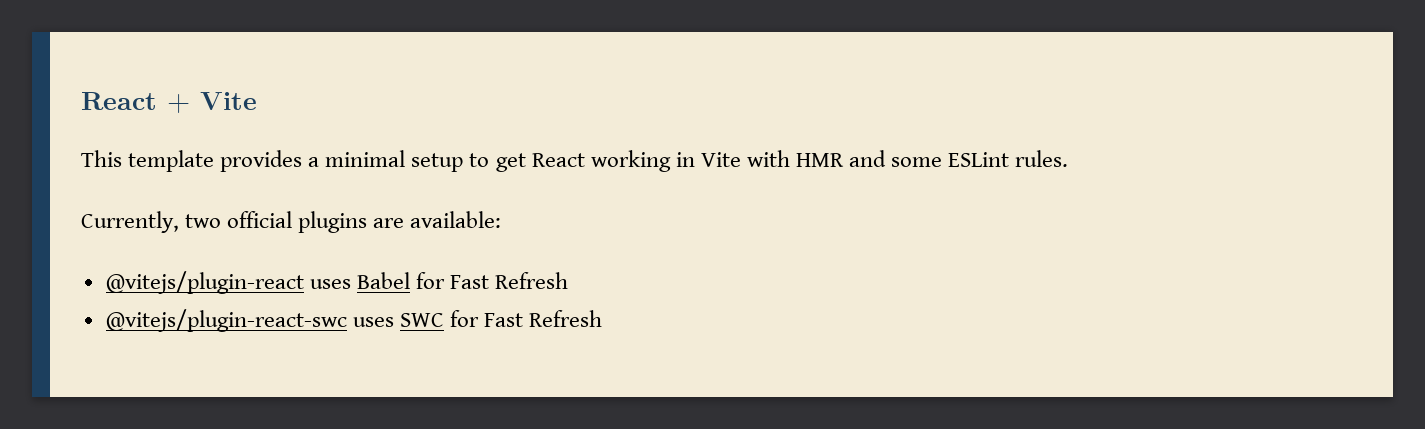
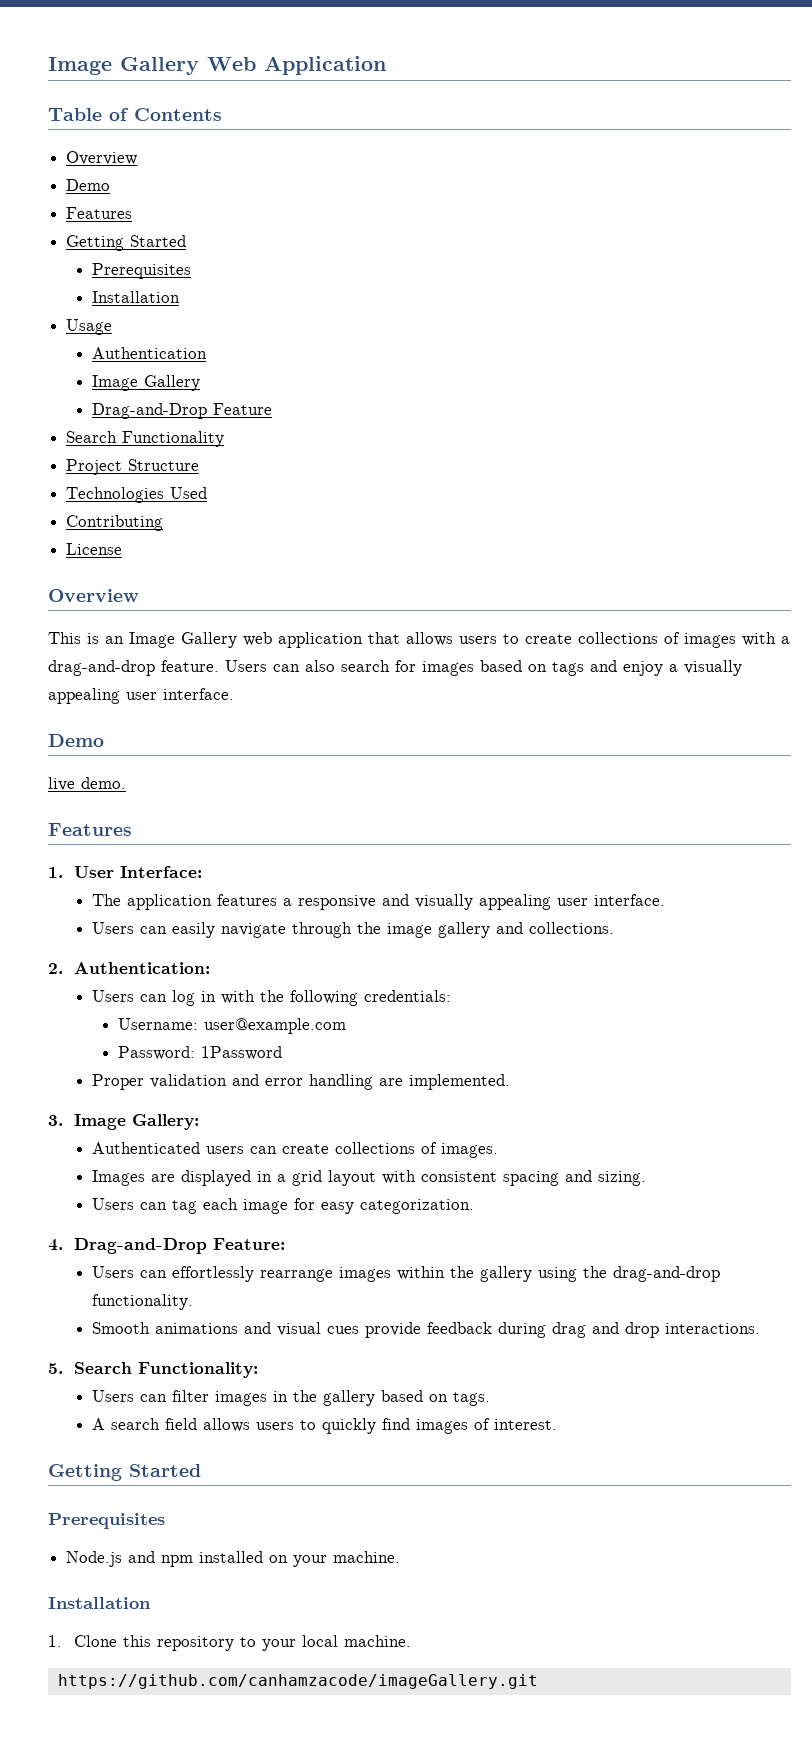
[81,92,257,113] [81,150,1069,172] [81,211,502,233] [105,271,569,294] [105,309,603,332] React + Vite // This template provides a minimal setup to get React working in Vite with HMR and some ESLint rules. // Currently, two official plugins are available: // @vitejs/plugin-react uses Babel for Fast Refresh // @vitejs/plugin-react-swc uses SWC for Fast Refresh -> [48,56,386,75] [48,108,222,121] [66,151,138,165] [66,179,111,191] [66,207,133,219] [66,235,187,251] [91,263,191,279] [91,291,180,303] [66,319,113,335] [91,347,207,359] [91,375,200,391] [91,403,272,419] [66,431,225,447] [66,459,200,475] [66,487,208,503] [66,515,164,531] [66,543,123,555] [48,589,139,602] [48,632,790,648] [48,660,742,676] [48,688,234,704] [48,734,104,747] [48,777,126,791] [48,823,132,836] [48,866,202,878] [91,894,665,910] [91,922,614,938] [48,962,210,974] [91,990,451,1006] [117,1018,346,1034] [117,1046,282,1060] [91,1074,510,1090] [48,1114,199,1130] [91,1142,498,1158] [91,1170,646,1186] [91,1198,474,1214] [48,1238,285,1254] [91,1266,720,1282] [91,1294,193,1310] [91,1322,760,1338] [48,1362,258,1378] [91,1390,490,1406] [91,1418,557,1434] [48,1464,201,1481] [48,1513,165,1529] [66,1551,401,1567] [48,1597,151,1609] [48,1635,411,1651] [57,1674,538,1689] Image Gallery Web Application // Table of Contents // Overview // Demo // Features // Getting Started // Prerequisites // Installation // Usage // Authentication // Image Gallery // Drag-and-Drop Feature // Search Functionality // Project Structure // Technologies Used // Contributing // License // Overview // This is an Image Gallery web application that allows users to create collections of images with a drag-and-drop feature. Users can also search for images based on tags and enjoy a visually appealing user interface. // Demo // live demo. // Features // 1. User Interface: // The application features a responsive and visually appealing user interface. // Users can easily navigate through the image gallery and collections. // 2. Authentication: // Users can log in with the following credentials: // Username: user@example.com // Password: 1Password // Proper validation and error handling are implemented. // 3. Image Gallery: // Authenticated users can create collections of images. // Images are displayed in a grid layout with consistent spacing and sizing. // Users can tag each image for easy categorization. // 4. Drag-and-Drop Feature: // Users can effortlessly rearrange images within the gallery using the drag-and-drop functionality. // Smooth animations and visual cues provide feedback during drag and drop interactions. // 5. Search Functionality: // Users can filter images in the gallery based on tags. // A search field allows users to quickly find images of interest. // Getting Started // Prerequisites // Node.js and npm installed on your machine. // Installation // 1. Clone this repository to your local machine. // https://github.com/canhamzacode/imageGallery.git

